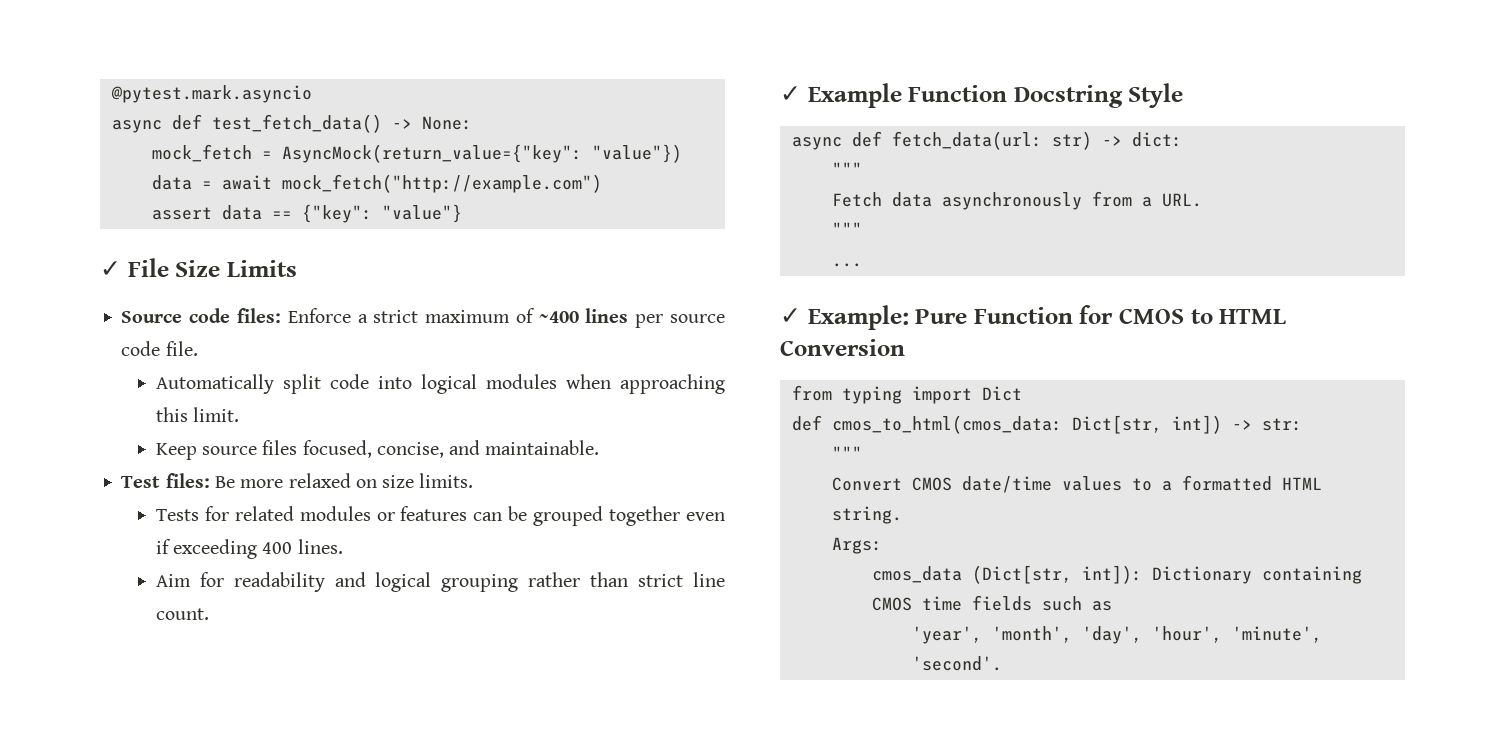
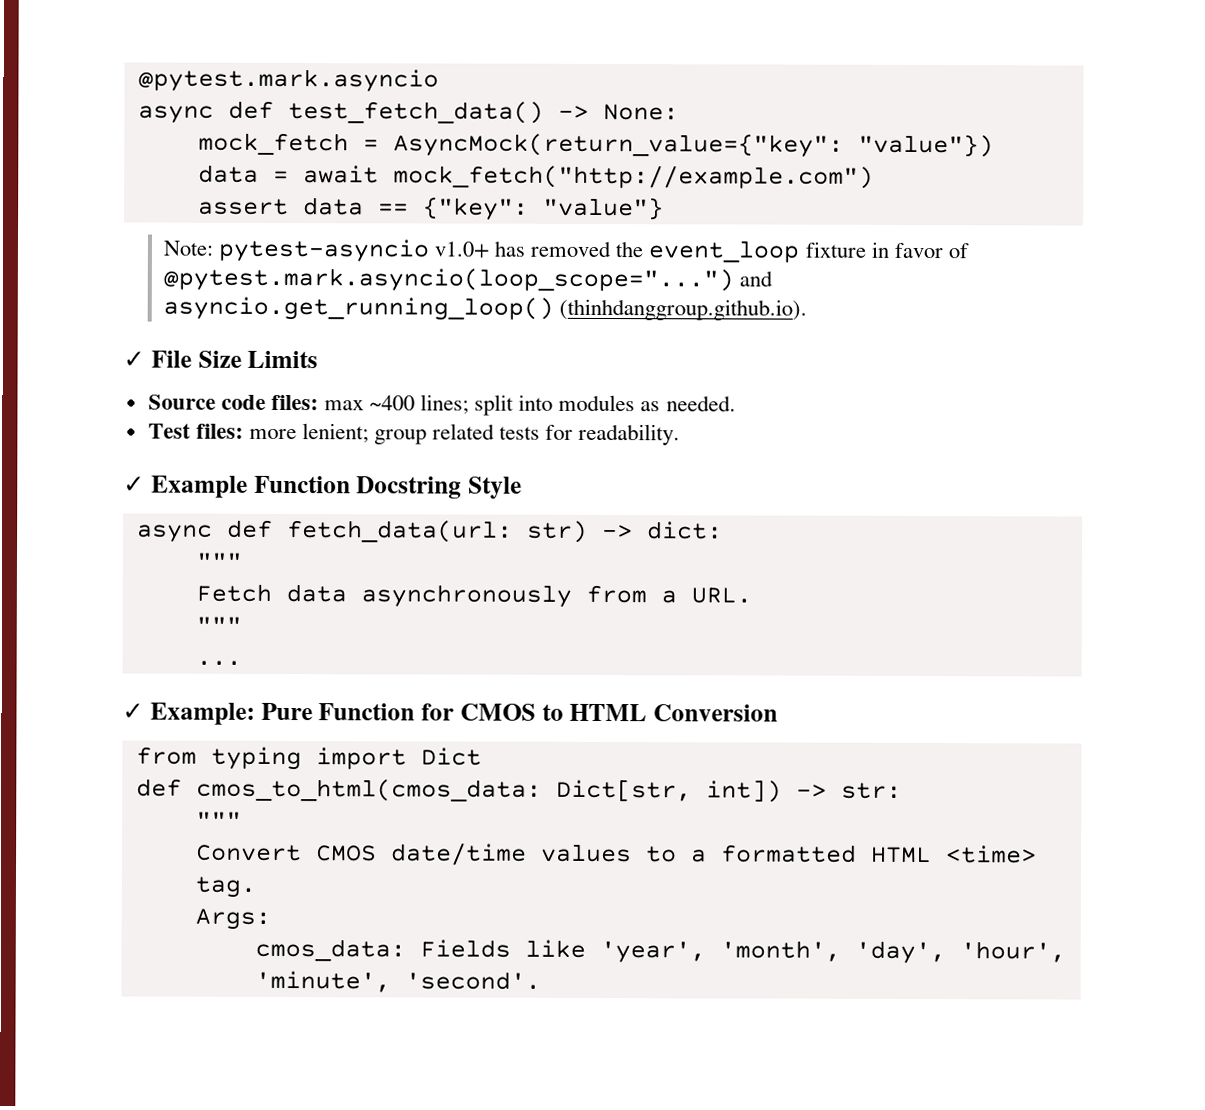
(462, 213) none -> [162,238,969,263] [162,267,774,293] [162,296,808,321] // Note: pytest-asyncio v1.0+ has removed the event_loop fixture in favor of @pytest.mark.asyncio(loop_scope="...") and asyncio.get_running_loop() (thinhdanggroup.github.io).
[287,308,725,328] [121,341,198,356] [155,374,725,394] [155,407,240,422] [155,440,600,460] [121,473,474,488] [155,506,725,526] [155,539,343,559] [155,572,725,592] [155,608,209,620] Enforce a strict maximum of ~400 lines per source code file. // Automatically split code into logical modules when approaching this limit. // Keep source files focused, concise, and maintainable. // Test files: Be more relaxed on size limits. // Tests for related modules or features can be grouped together even if exceeding 400 lines. // Aim for readability and logical grouping rather than strict line count. -> [323,394,736,416] [147,423,681,446] max ~400 lines; split into modules as needed. // Test files: more lenient; group related tests for readability.
[831,506,902,524] string. -> [945,845,1037,864] [194,876,256,898] <time> tag.
[871,565,1362,584] [871,595,1112,611] cmos_data (Dict[str, int]): Dictionary containing CMOS time fields such as // -> [254,938,586,962] cmos_data: Fields like

